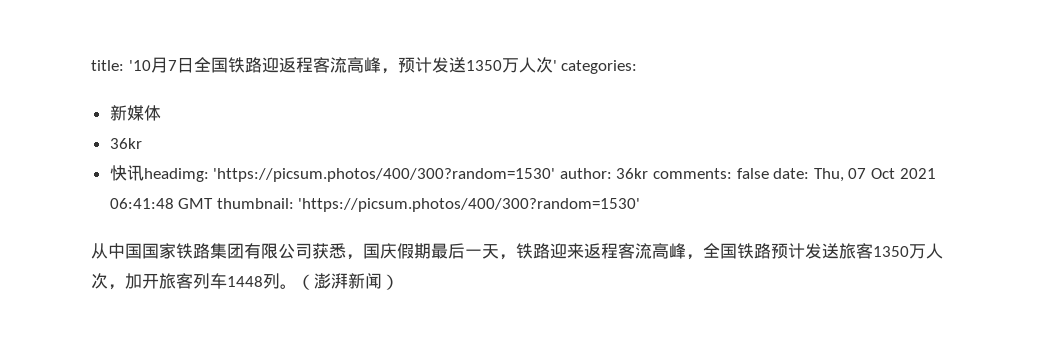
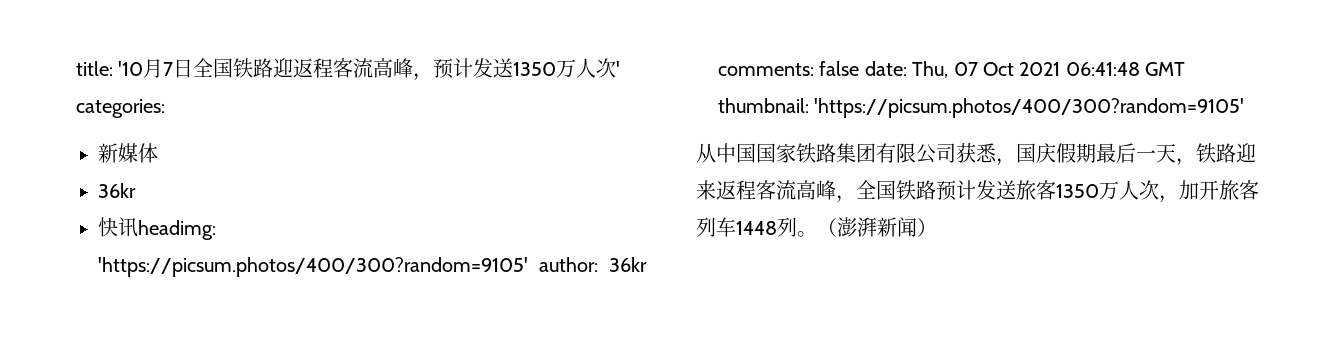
[213,168,556,182] 'https://picsum.photos/400/300?random=1530' -> [98,257,528,277] 'https://picsum.photos/400/300?random=9105'
[298,198,641,212] 'https://picsum.photos/400/300?random=1530' -> [814,98,1245,118] 'https://picsum.photos/400/300?random=9105'

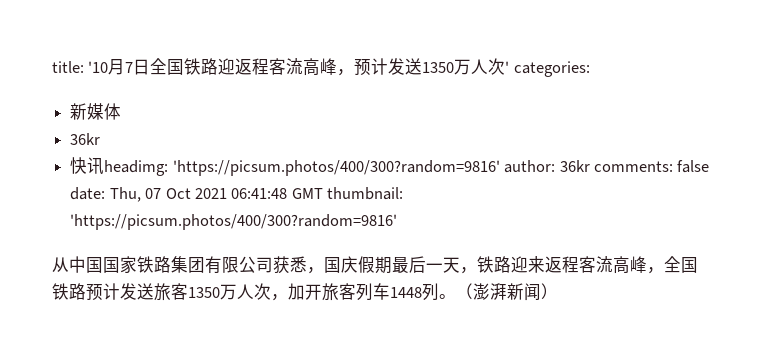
[98,257,528,277] 'https://picsum.photos/400/300?random=9105' -> [172,160,500,176] 'https://picsum.photos/400/300?random=9816'
[814,98,1245,118] 'https://picsum.photos/400/300?random=9105' -> [70,214,398,230] 'https://picsum.photos/400/300?random=9816'

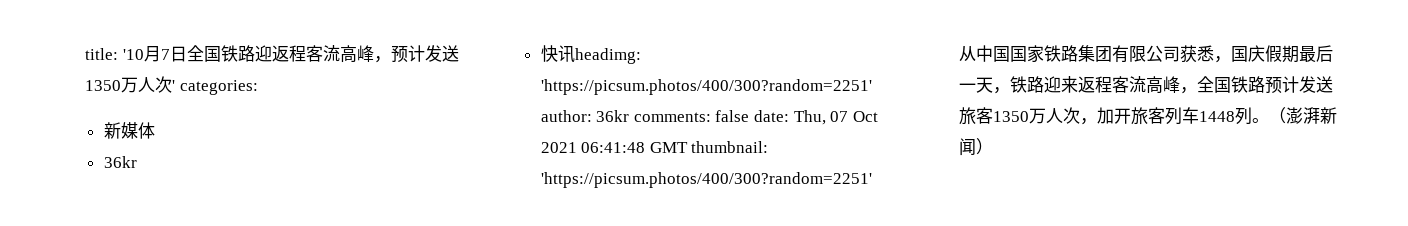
[172,160,500,176] 'https://picsum.photos/400/300?random=9816' -> [540,79,872,95] 'https://picsum.photos/400/300?random=2251'
[70,214,398,230] 'https://picsum.photos/400/300?random=9816' -> [540,172,872,188] 'https://picsum.photos/400/300?random=2251'

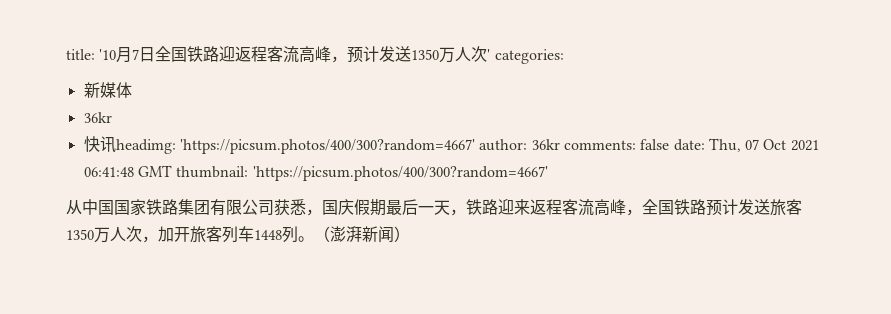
[540,79,872,95] 'https://picsum.photos/400/300?random=2251' -> [179,139,475,154] 'https://picsum.photos/400/300?random=4667'
[540,172,872,188] 'https://picsum.photos/400/300?random=2251' -> [252,166,548,181] 'https://picsum.photos/400/300?random=4667'

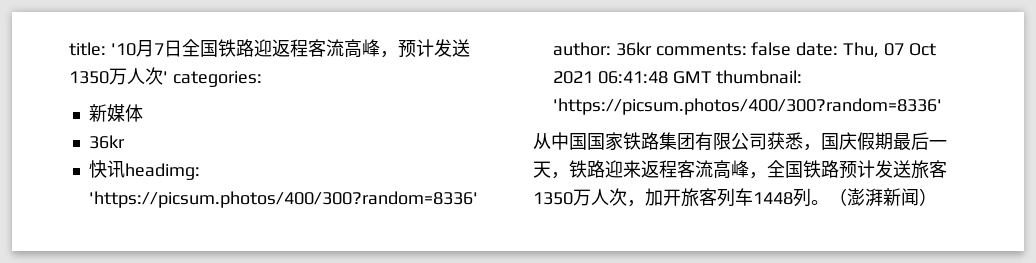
[179,139,475,154] 'https://picsum.photos/400/300?random=4667' -> [88,191,478,208] 'https://picsum.photos/400/300?random=8336'
[252,166,548,181] 'https://picsum.photos/400/300?random=4667' -> [552,98,942,115] 'https://picsum.photos/400/300?random=8336'

